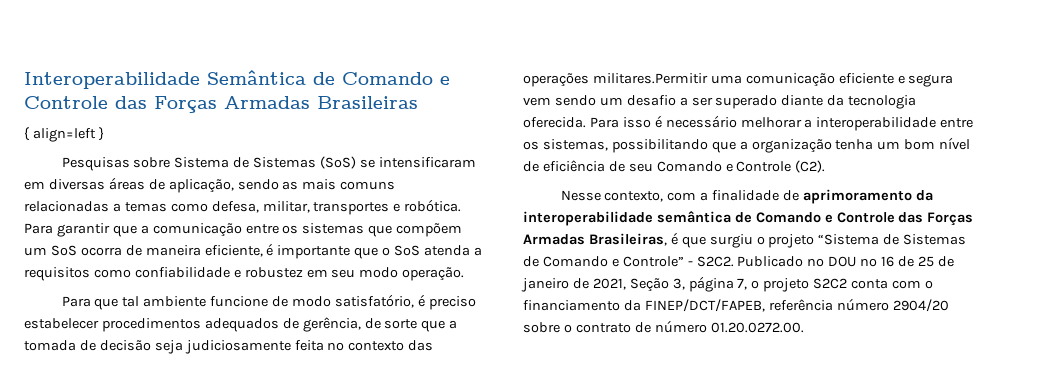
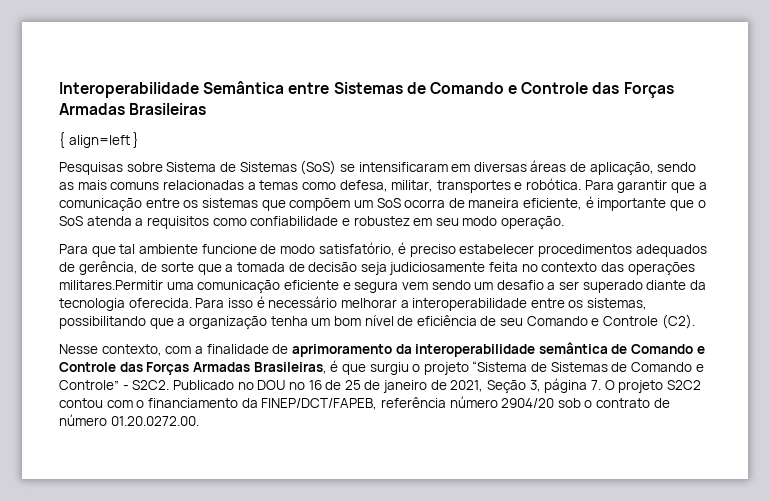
(306, 77) none -> [288,82,403,94] entre Sistemas
[737,278,760,290] 7, o -> [590,380,615,390] 7. O
[851,279,889,289] conta -> [59,398,103,408] contou
[523,322,560,333] sobre -> [557,398,581,408] sob

